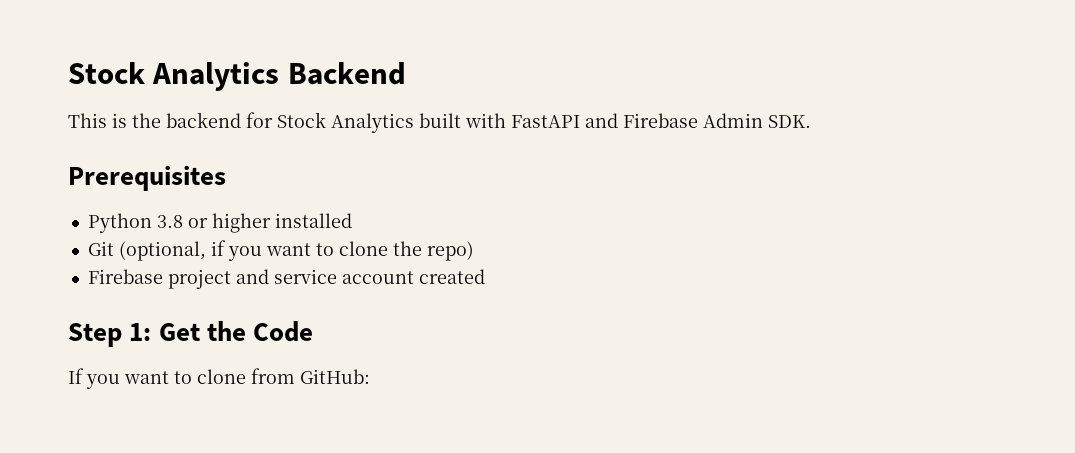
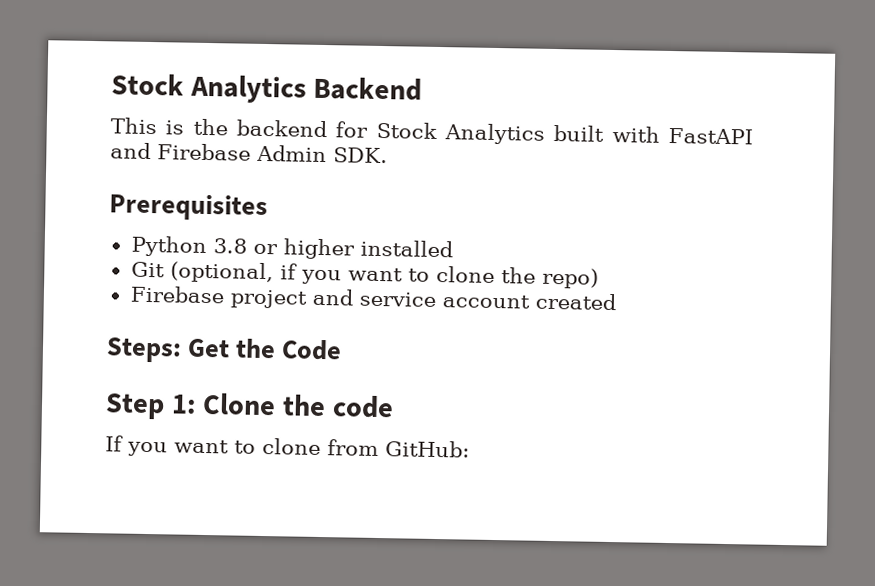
[68,323,152,347] Step 1: -> [106,337,182,363] Steps:
(314, 331) none -> [105,392,394,420] // Step 1: Clone the code

